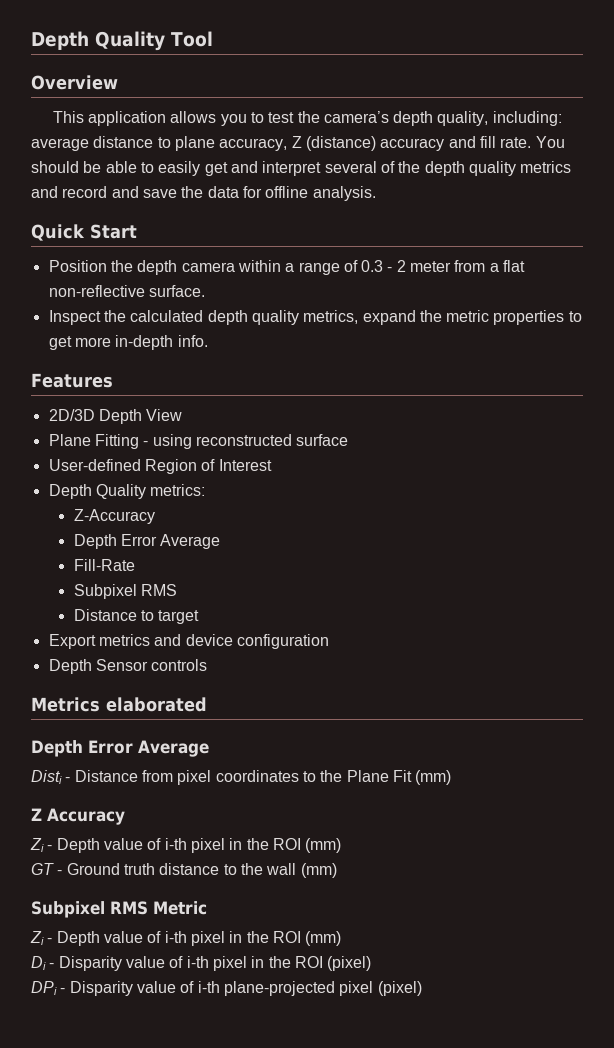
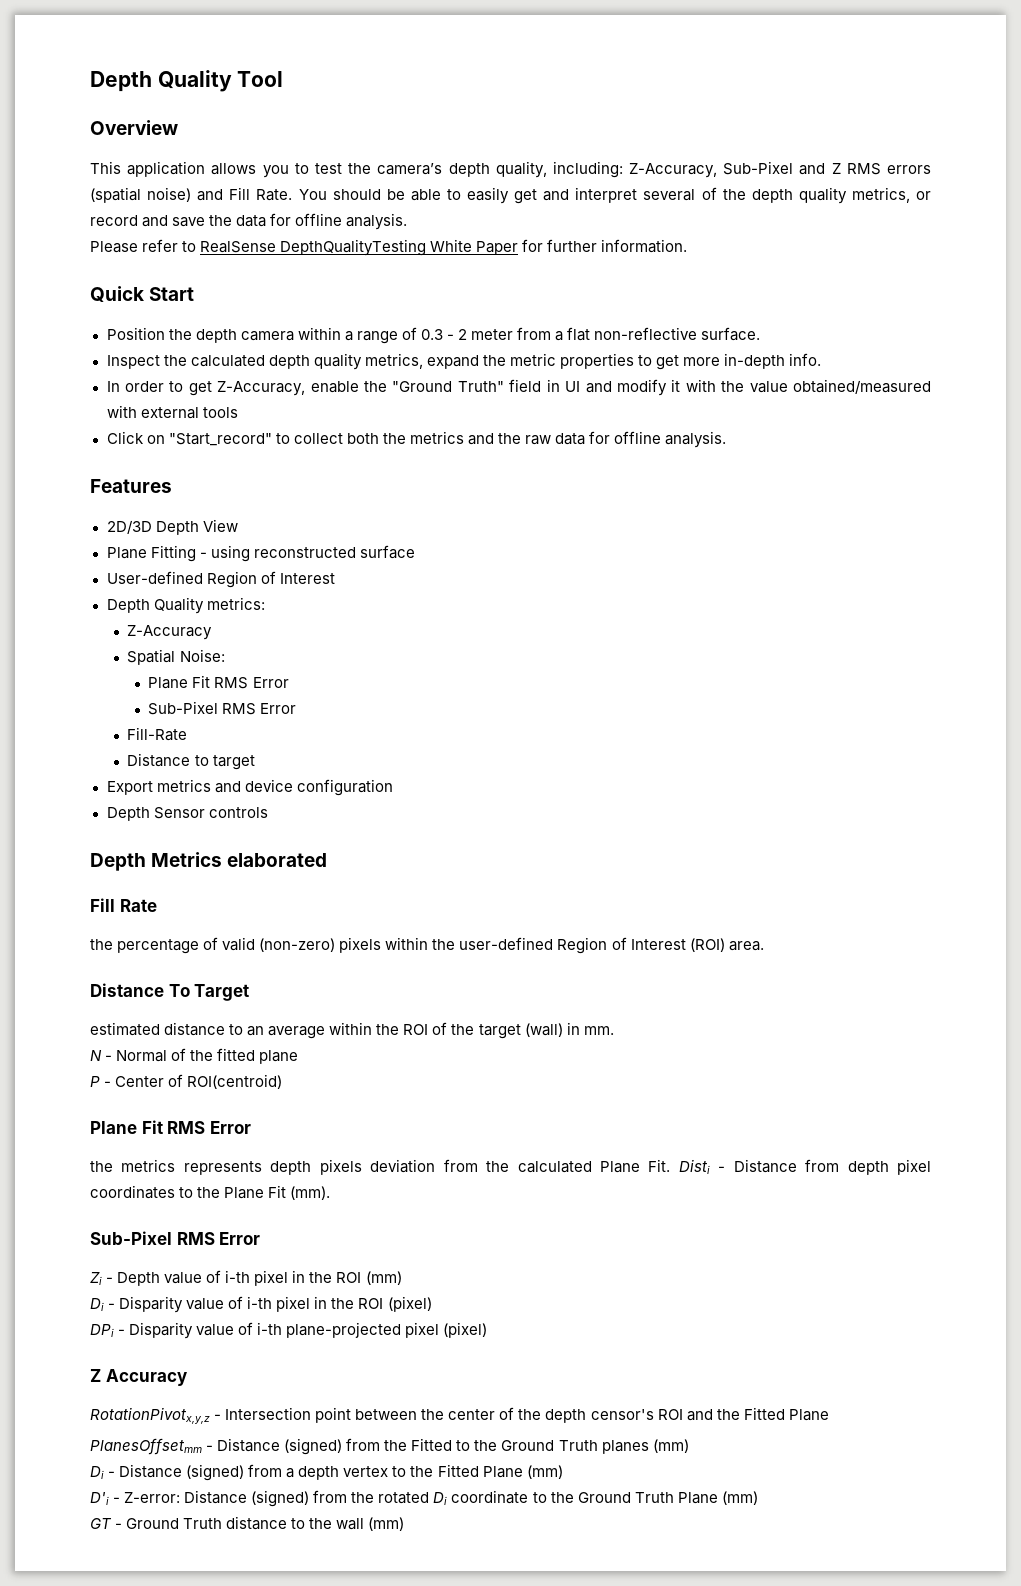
[31,136,532,151] average distance to plane accuracy, Z (distance) accuracy and fill rate. -> [629,161,931,178] [90,187,293,203] Z-Accuracy, Sub-Pixel and Z RMS errors (spatial noise) and Fill Rate.
[520,161,572,173] [31,186,58,198] metrics and -> [851,187,932,203] metrics, or
(376, 193) none -> [90,239,688,256] // Please refer to RealSense DepthQualityTesting White Paper for further information.
(208, 341) none -> [106,379,931,396] [106,405,238,419] [106,431,727,448] // In order to get Z-Accuracy, enable the "Ground Truth" field in UI and modify it with the value obtained/measured with external tools // Click on "Start_record" to collect both the metrics and the raw data for offline analysis.
[73,534,221,549] Depth Error Average -> [127,649,225,665] [148,675,289,689] [148,701,297,715] Spatial Noise: // Plane Fit RMS Error // Sub-Pixel RMS Error
[73,584,177,599] // Subpixel RMS -> (188, 734) none
(208, 665) none -> [90,853,146,871] Depth
[31,740,209,757] Depth Error Average // -> [90,898,157,912] [90,937,764,954] [90,983,250,1001] [90,1022,614,1039] [90,1048,299,1064] [90,1074,283,1089] [90,1120,251,1134] [90,1159,671,1175] Fill Rate // the percentage of valid (non-zero) pixels within the user-defined Region of Interest (ROI) area. // Distance To Target // estimated distance to an average within the ROI of the target (wall) in mm. // N - Normal of the fitted plane // P - Center of ROI(centroid) // Plane Fit RMS Error // the metrics represents depth pixels deviation from the calculated Plane Fit.
(173, 776) none -> [847,1161,889,1175] depth
[415,770,452,785] [31,808,125,825] [30,838,342,853] [31,863,337,878] [31,901,207,918] (mm) // Z Accuracy // Zi - Depth value of i-th pixel in the ROI (mm) // GT - Ground truth distance to the wall (mm) // Subpixel RMS Metric -> [290,1186,331,1200] [90,1231,261,1245] (mm). // Sub-Pixel RMS Error
(422, 988) none -> [90,1369,187,1386] [90,1407,829,1424] [90,1438,689,1455] [90,1464,563,1481] [90,1490,758,1507] [90,1516,405,1531] // Z Accuracy // RotationPivotx,y,z - Intersection point between the center of the depth censor's ROI and the Fitted Plane // PlanesOffsetmm - Distance (signed) from the Fitted to the Ground Truth planes (mm) // Di - Distance (signed) from a depth vertex to the Fitted Plane (mm) // D'i - Z-error: Distance (signed) from the rotated Di coordinate to the Ground Truth Plane (mm) // GT - Ground Truth distance to the wall (mm)

